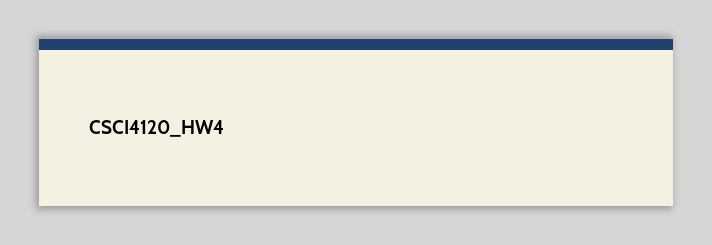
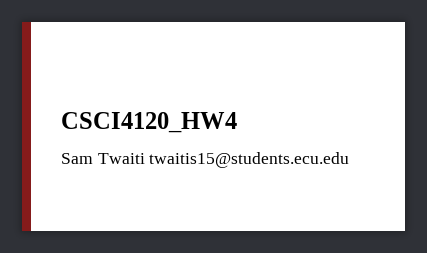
(224, 128) none -> [61,152,350,168] // Sam Twaiti twaitis15@students.ecu.edu

